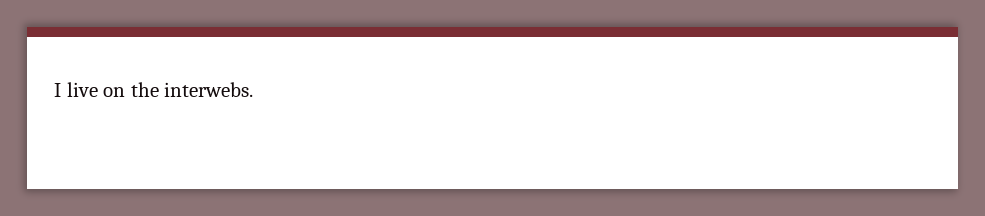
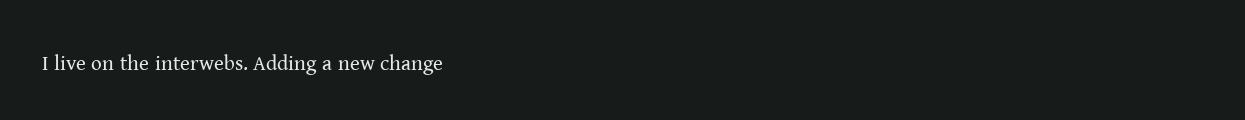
(254, 89) none -> [253,54,444,75] Adding a new change

